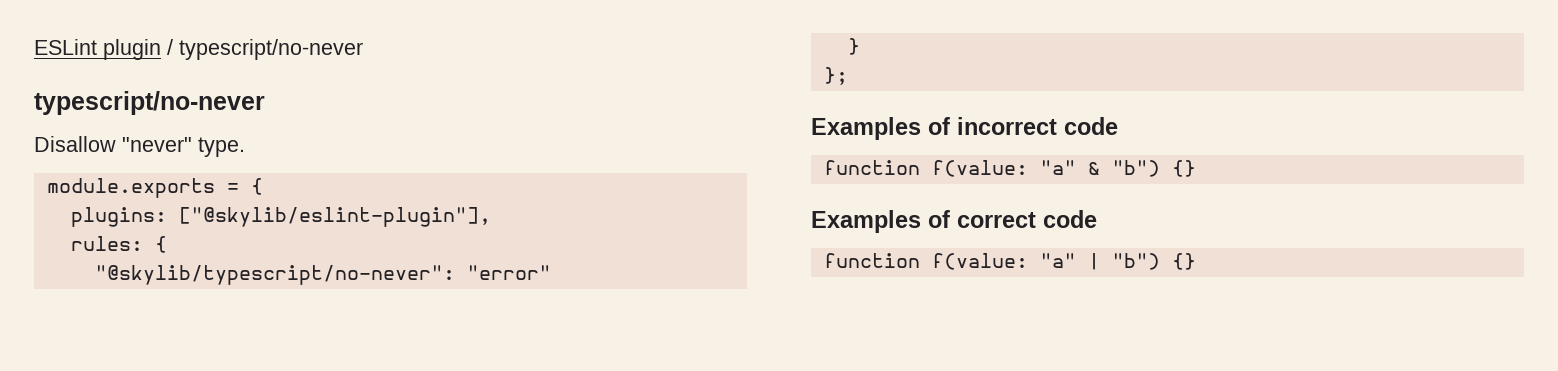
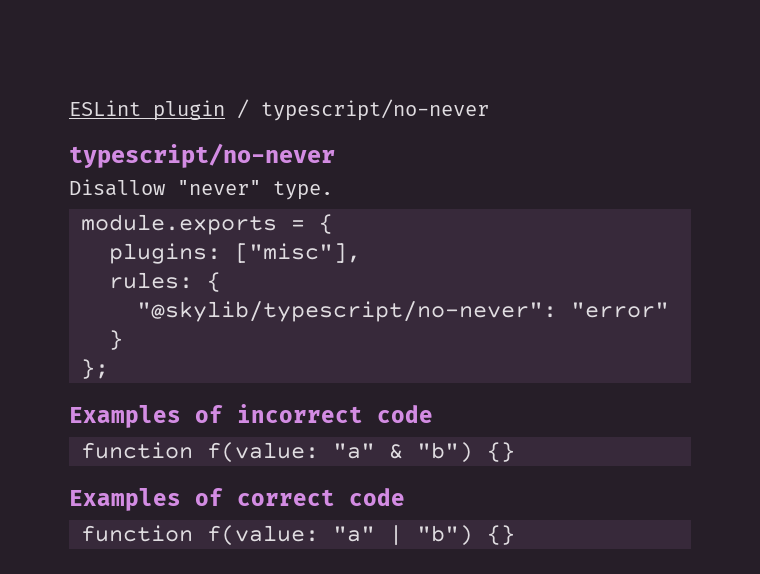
[178,207,491,227] ["@skylib/eslint-plugin"], -> [235,243,361,263] ["misc"],

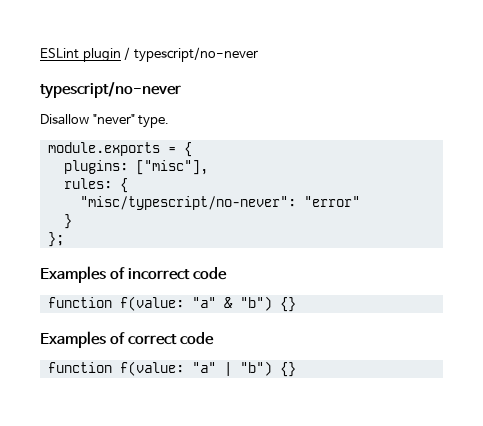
[137,301,557,322] "@skylib/typescript/no-never": -> [79,196,296,210] "misc/typescript/no-never":

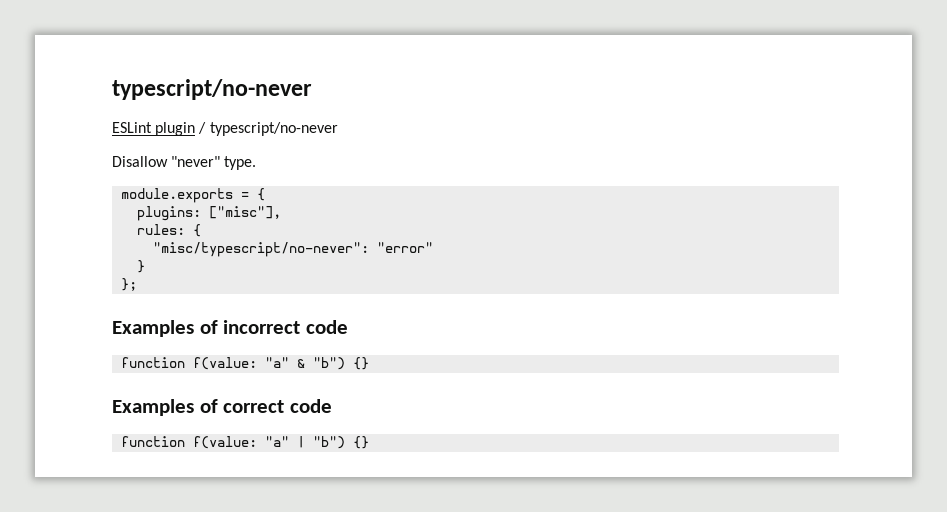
(40, 53) none -> [112,79,312,100] typescript/no-never //
[40,82,181,99] // typescript/no-never -> (338, 129) none

